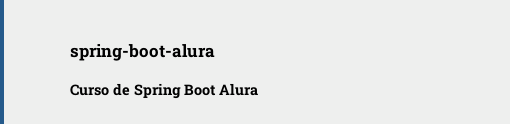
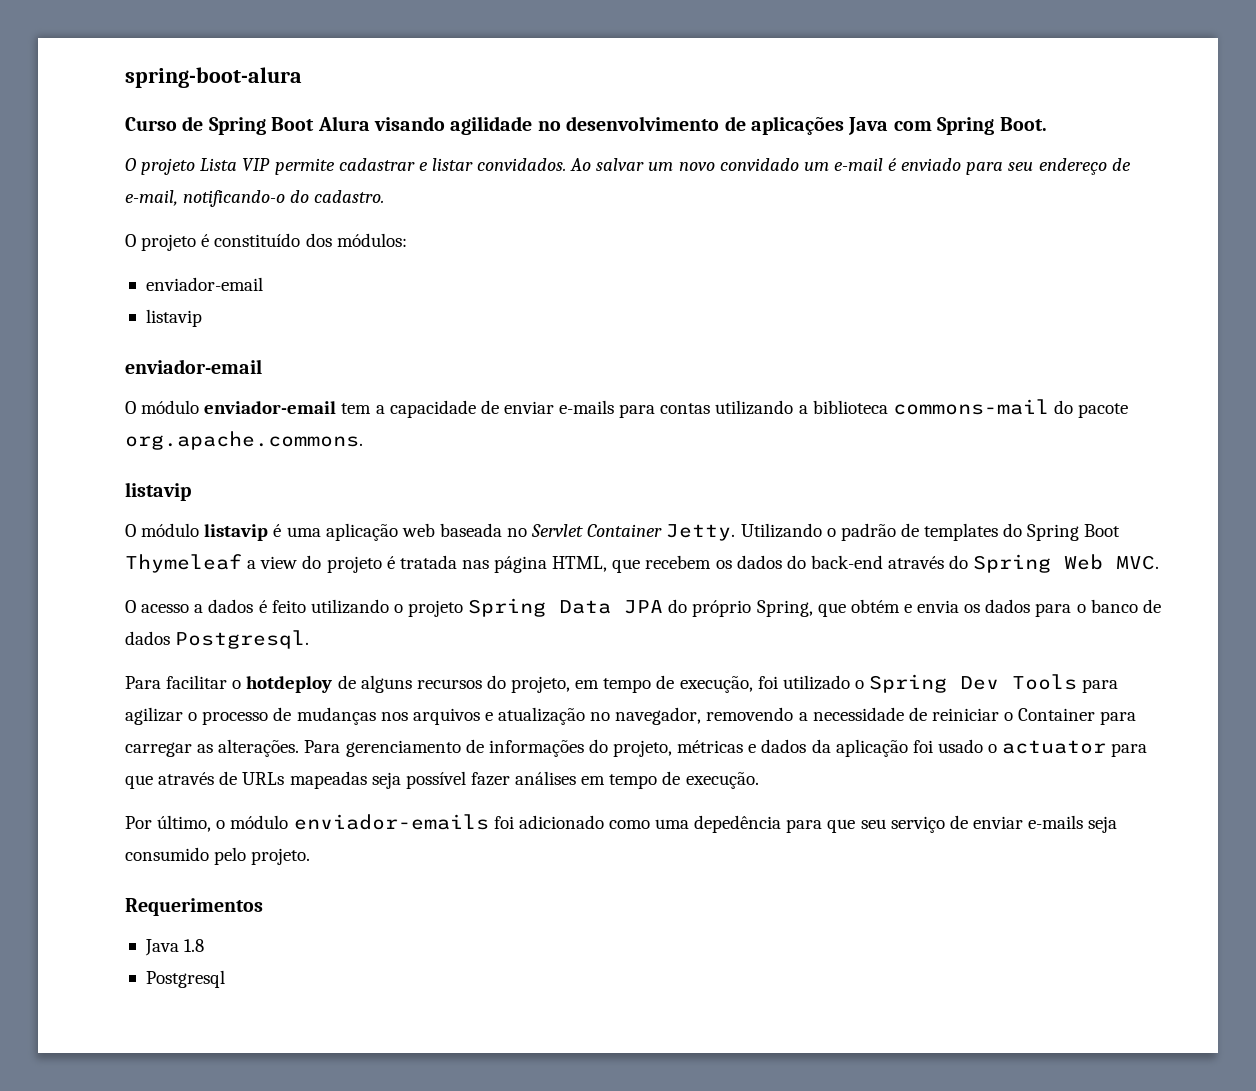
(258, 89) none -> [374,116,1047,135] [125,158,1131,175] [125,190,385,207] [125,233,407,251] [145,277,263,291] [145,309,202,327] [125,359,262,374] [125,399,1129,418] [125,431,363,450] [125,482,191,501] [125,523,1121,541] [125,554,1160,573] [125,598,1161,617] [125,630,310,649] [125,674,1119,693] [125,707,1137,725] [125,739,1148,757] [125,771,759,789] [125,814,1118,833] [125,847,311,865] [125,898,263,916] [144,939,205,956] [145,970,225,988] visando agilidade no desenvolvimento de aplicações Java com Spring Boot. // O projeto Lista VIP permite cadastrar e listar convidados. Ao salvar um novo convidado um e-mail é enviado para seu endereço de e-mail, notificando-o do cadastro. // O projeto é constituído dos módulos: // enviador-email // listavip // enviador-email // O módulo enviador-email tem a capacidade de enviar e-mails para contas utilizando a biblioteca commons-mail do pacote org.apache.commons. // listavip // O módulo listavip é uma aplicação web baseada no Servlet Container Jetty. Utilizando o padrão de templates do Spring Boot Thymeleaf a view do projeto é tratada nas página HTML, que recebem os dados do back-end através do Spring Web MVC. // O acesso a dados é feito utilizando o projeto Spring Data JPA do próprio Spring, que obtém e envia os dados para o banco de dados Postgresql. // Para facilitar o hotdeploy de alguns recursos do projeto, em tempo de execução, foi utilizado o Spring Dev Tools para agilizar o processo de mudanças nos arquivos e atualização no navegador, removendo a necessidade de reiniciar o Container para carregar as alterações. Para gerenciamento de informações do projeto, métricas e dados da aplicação foi usado o actuator para que através de URLs mapeadas seja possível fazer análises em tempo de execução. // Por último, o módulo enviador-emails foi adicionado como uma depedência para que seu serviço de enviar e-mails seja consumido pelo projeto. // Requerimentos // Java 1.8 // Postgresql

